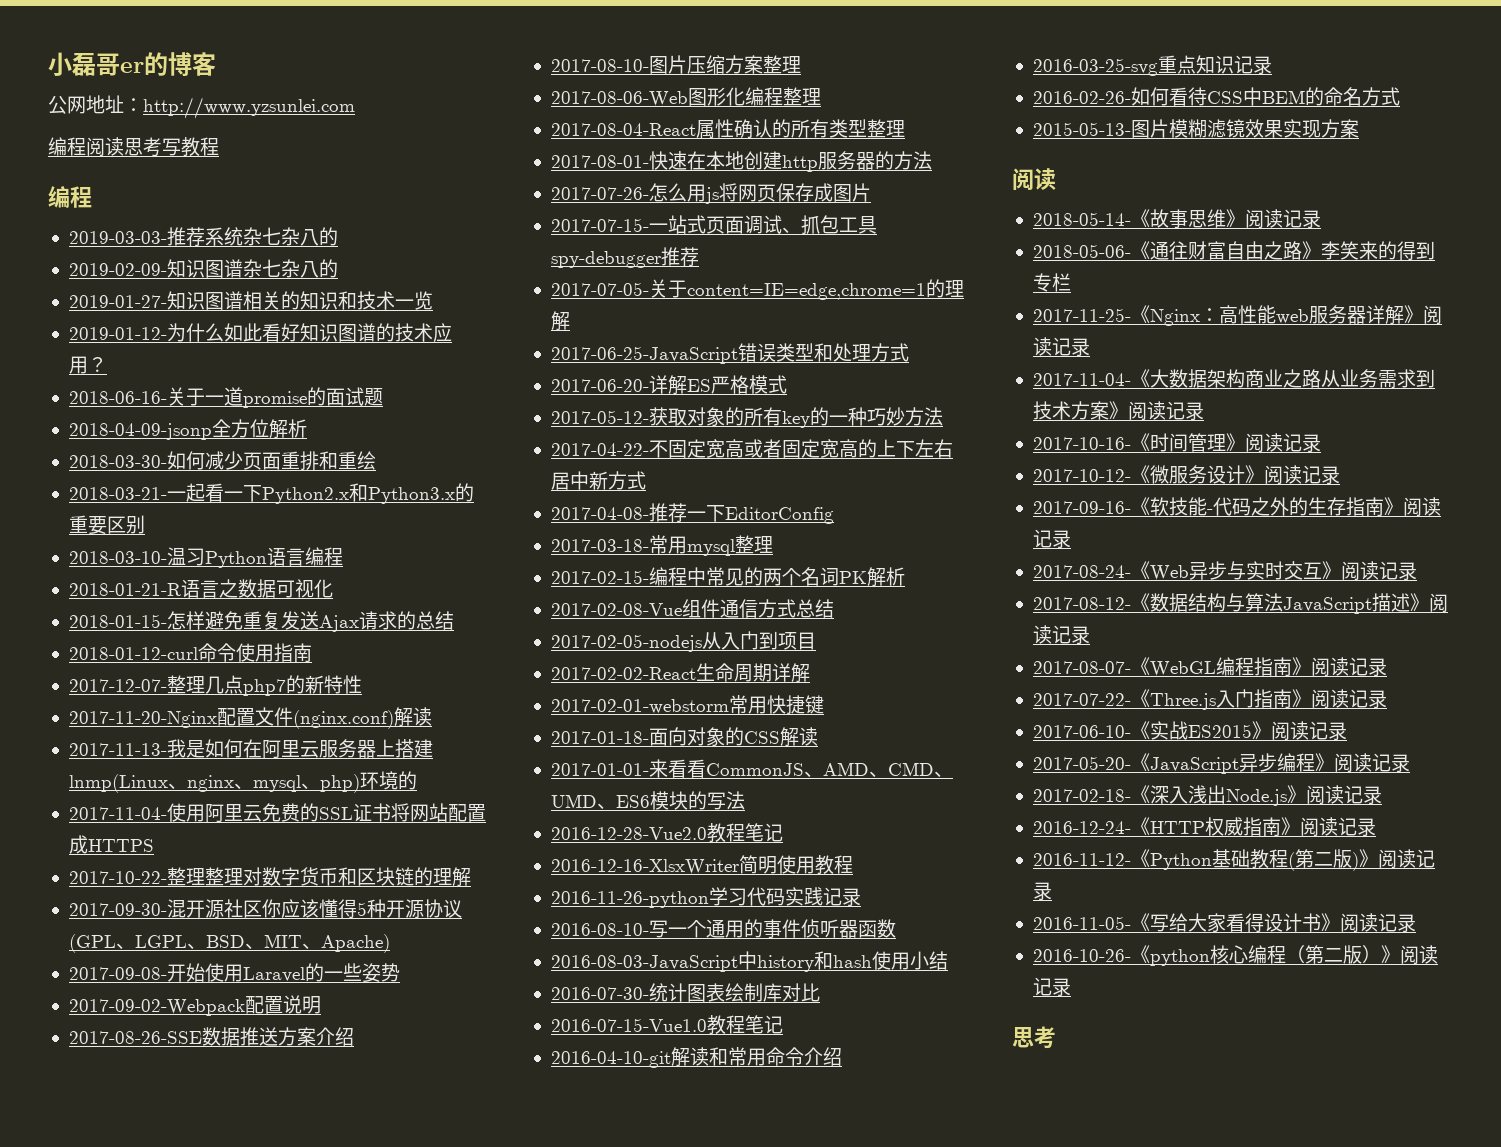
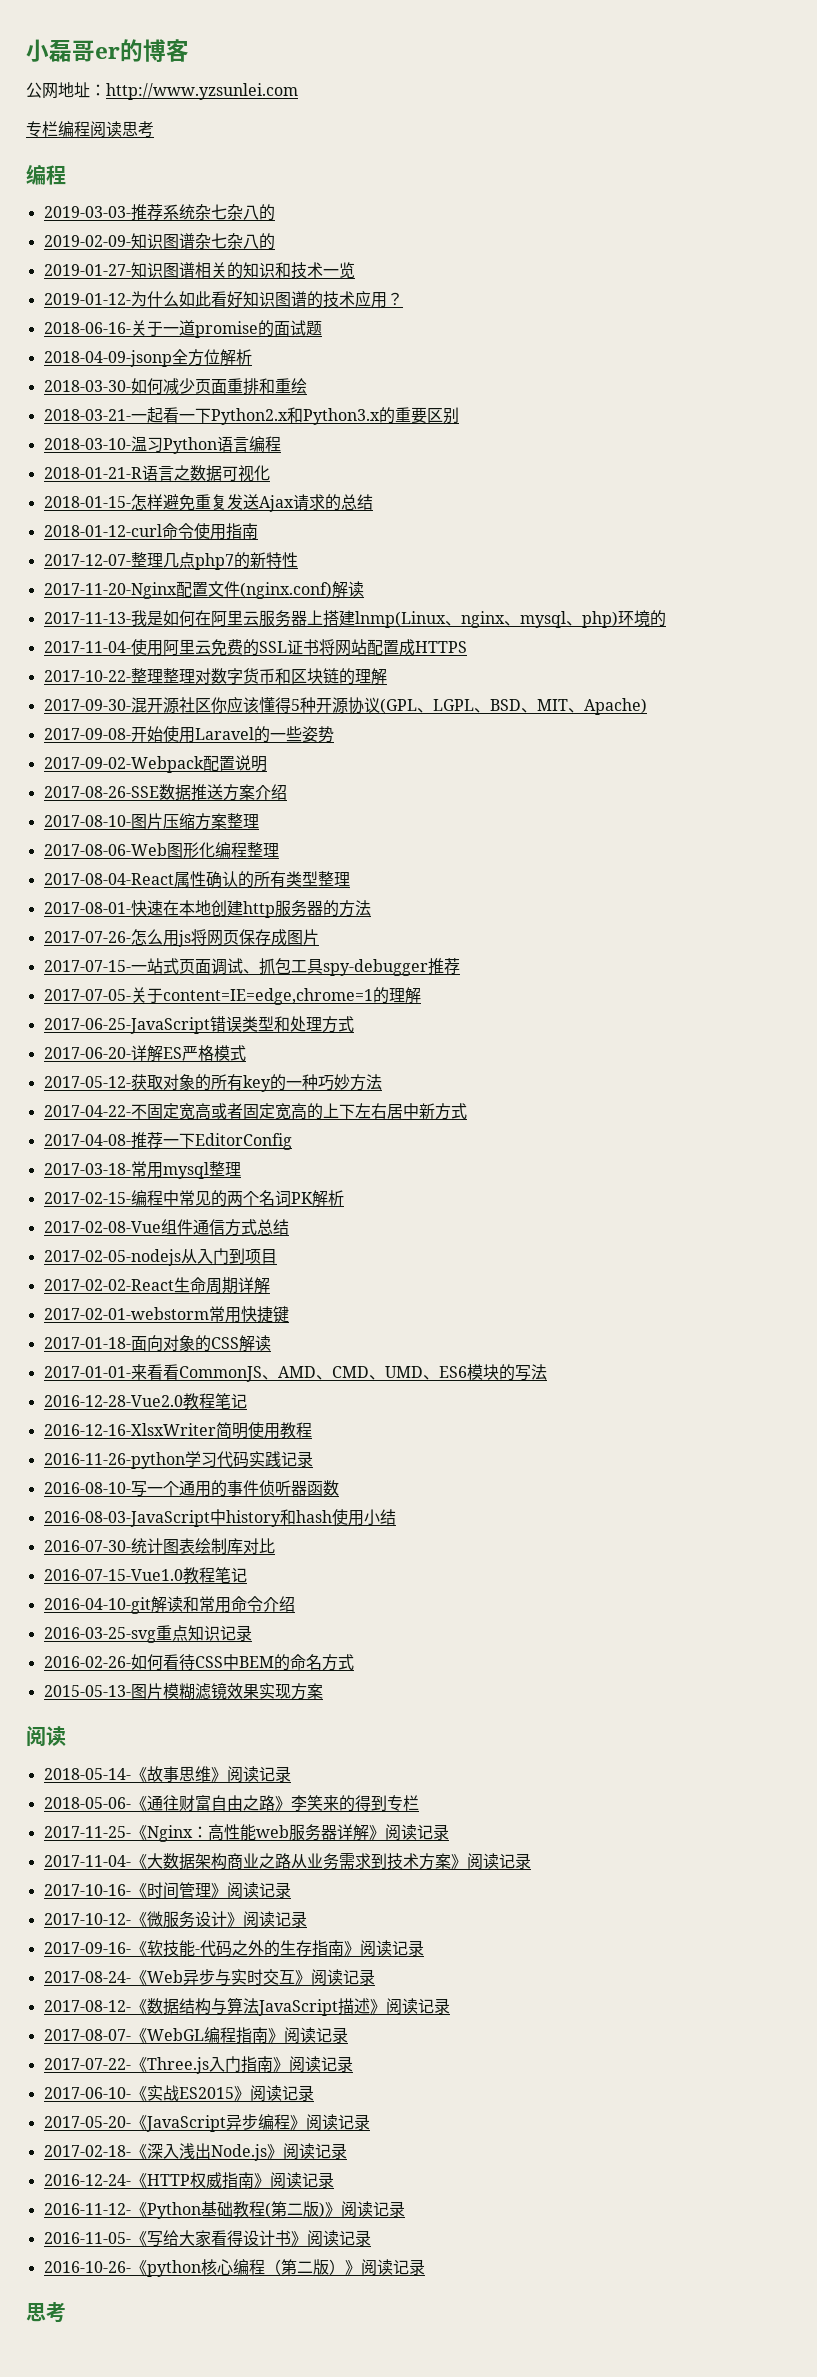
(355, 108) none -> [26,121,58,137] 专栏
[162,137,219,157] 写教程 -> (154, 129) none

